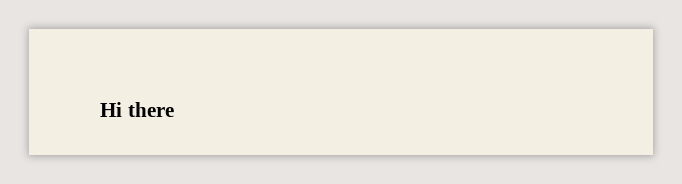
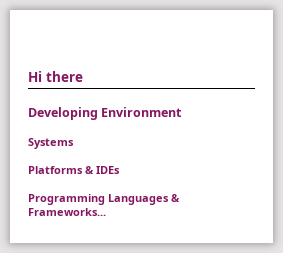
(174, 109) none -> [28,107,183,120] [28,138,74,149] [28,166,120,174] [28,194,180,205] [28,208,106,216] // Developing Environment // Systems // Platforms & IDEs // Programming Languages & Frameworks...

